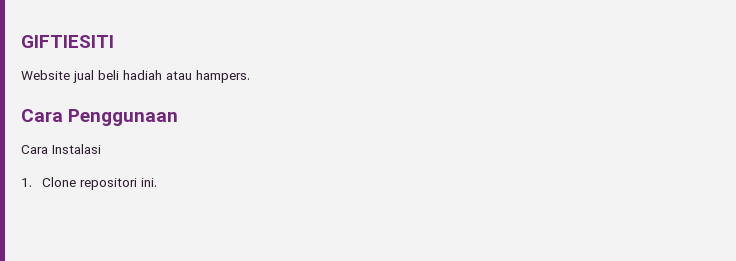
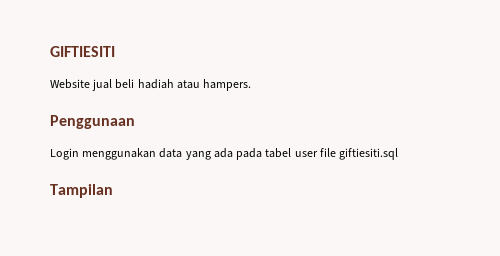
[21,109,63,122] Cara -> (252, 85) none
[21,144,101,154] [21,177,157,190] Cara Instalasi // 1. Clone repositori ini. -> [50,148,399,160] [50,184,113,198] Login menggunakan data yang ada pada tabel user file giftiesiti.sql // Tampilan

